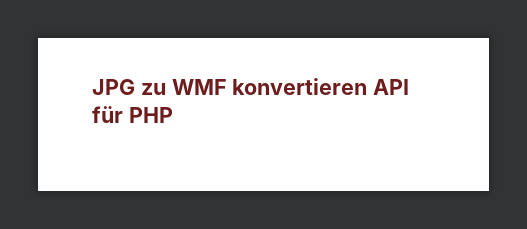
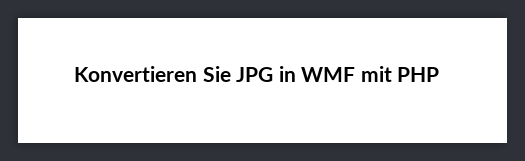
[92,78,410,95] [92,106,123,123] JPG zu WMF konvertieren API für -> [74,66,392,82] Konvertieren Sie JPG in WMF mit

